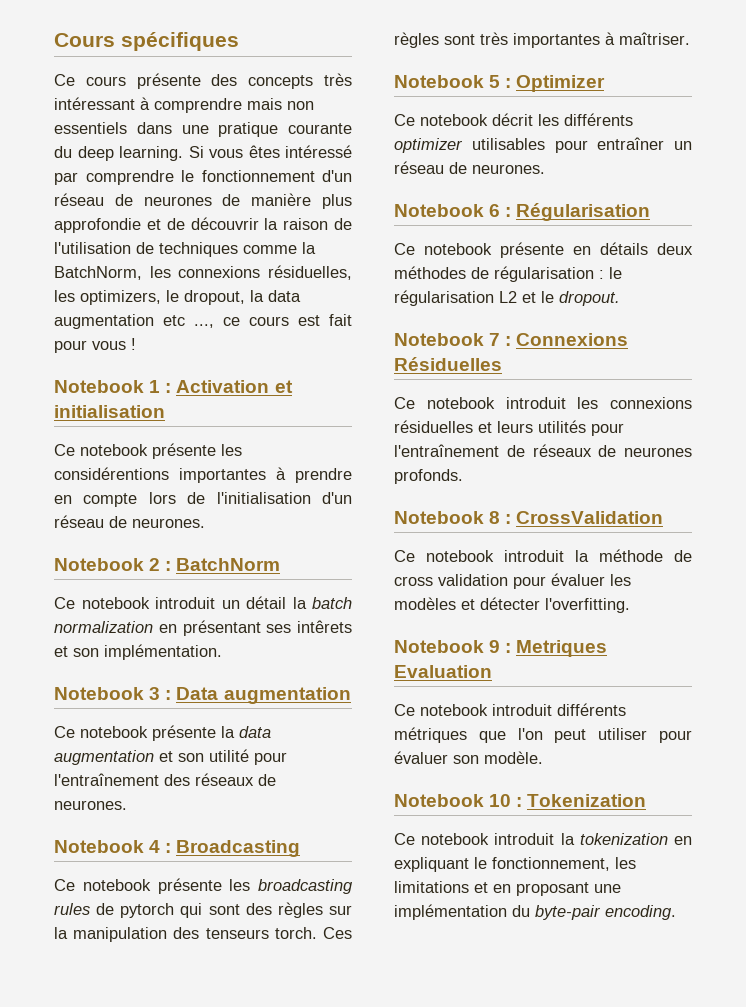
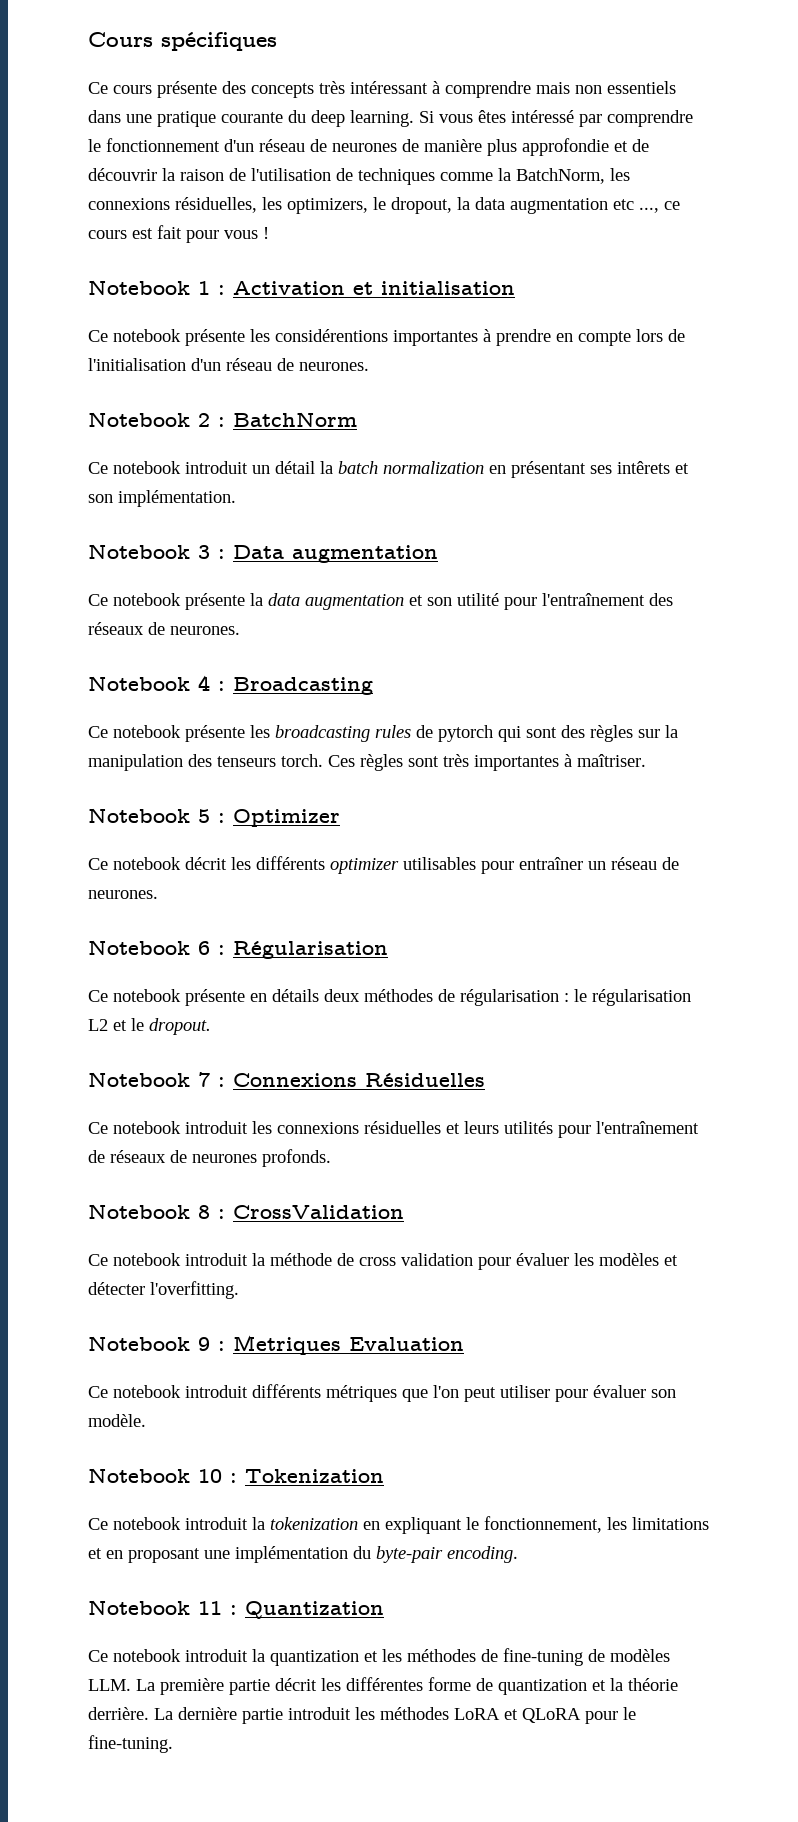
(676, 912) none -> [88,1600,384,1619] [88,1648,670,1666] [88,1677,678,1695] [88,1707,636,1724] [88,1735,173,1753] // Notebook 11 : Quantization // Ce notebook introduit la quantization et les méthodes de fine-tuning de modèles LLM. La première partie décrit les différentes forme de quantization et la théorie derrière. La dernière partie introduit les méthodes LoRA et QLoRA pour le fine-tuning.

